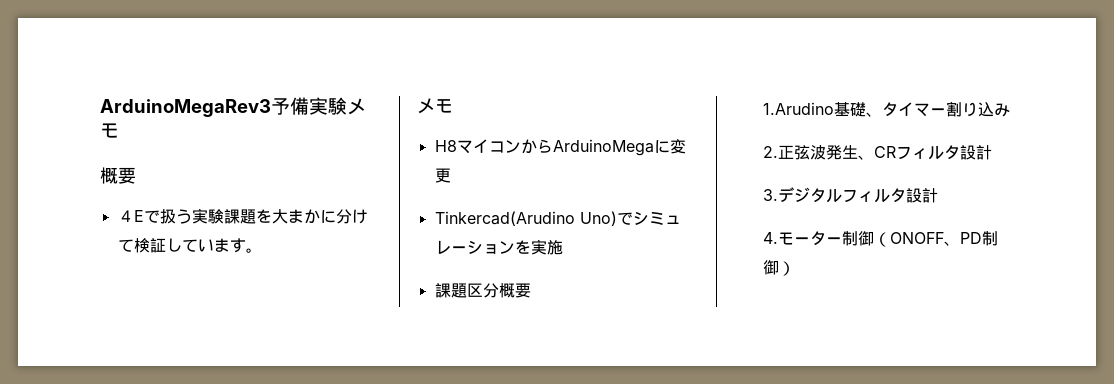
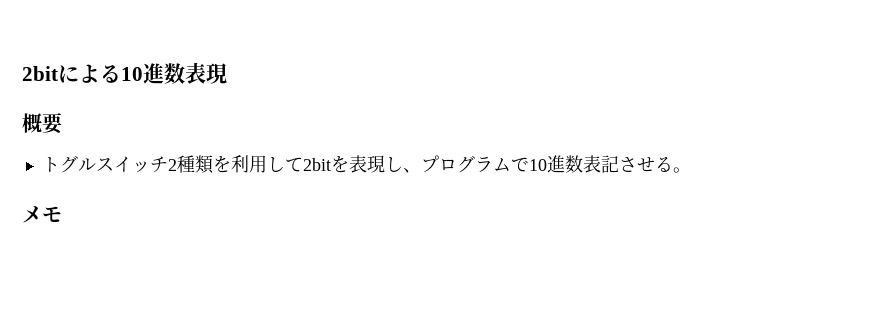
[100,97,366,117] [100,123,119,138] [100,167,136,184] [117,208,368,224] [117,238,262,253] [417,98,453,114] [434,139,686,156] [434,168,451,183] [434,211,681,226] [434,239,563,255] [434,283,531,298] [763,101,1011,117] [763,145,993,160] [763,187,939,203] [763,231,999,247] [763,260,796,276] ArduinoMegaRev3予備実験メモ // 概要 // ４Eで扱う実験課題を大まかに分けて検証しています。 // メモ // H8マイコンからArduinoMegaに変更 // Tinkercad(Arudino Uno)でシミュレーションを実施 // 課題区分概要 // 1.Arudino基礎、タイマー割り込み // 2.正弦波発生、CRフィルタ設計 // 3.デジタルフィルタ設計 // 4.モーター制御（ONOFF、PD制御） -> [22,62,227,84] [22,113,63,134] [41,155,691,174] [22,206,62,223] 2bitによる10進数表現 // 概要 // トグルスイッチ2種類を利用して2bitを表現し、プログラムで10進数表記させる。 // メモ

